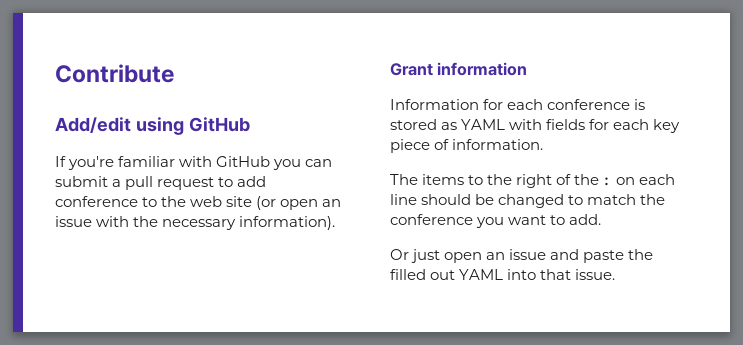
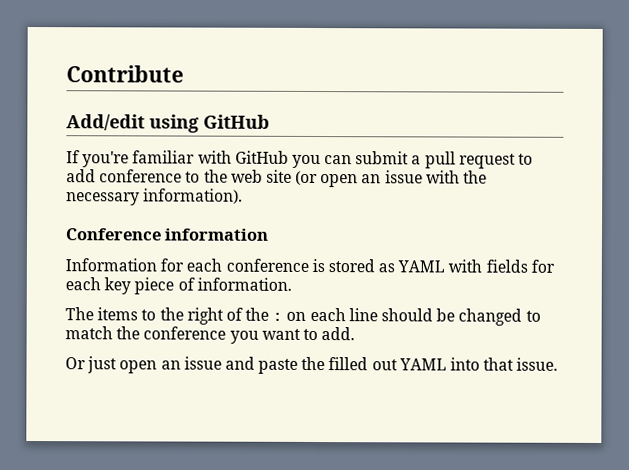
[390,63,433,76] Grant -> [65,228,162,241] Conference

